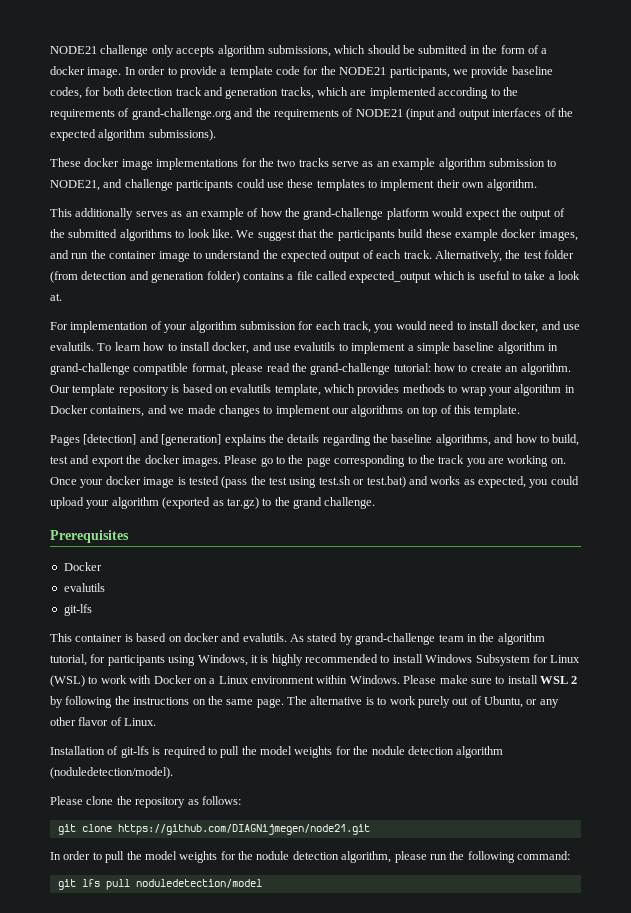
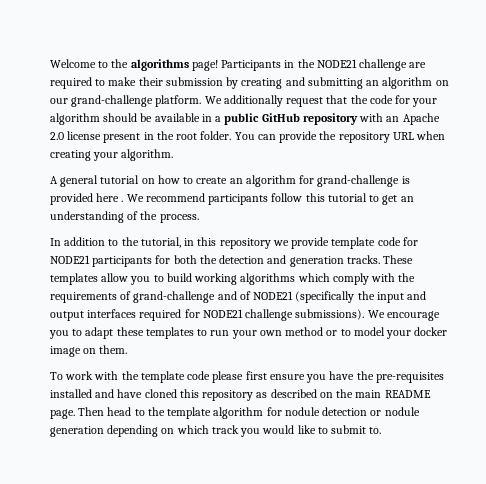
[50,45,548,57] [50,66,553,78] [50,87,518,99] [50,108,573,120] [50,129,216,141] [50,158,557,170] [50,179,537,191] [50,208,565,220] [50,229,578,241] [50,250,574,262] [50,271,580,283] [50,293,62,301] [50,321,580,333] [50,342,558,354] [50,363,571,375] [50,384,575,396] [50,405,521,417] [50,434,580,446] [50,455,566,467] [50,476,579,488] [50,497,376,509] [50,530,129,543] [63,562,102,571] [63,583,105,592] [63,604,92,616] [50,633,545,645] [50,654,581,666] [50,675,578,687] [50,696,559,708] [50,717,157,726] [50,746,504,758] [50,767,173,779] [50,796,241,808] [57,824,370,835] [50,851,570,863] [57,879,262,890] NODE21 challenge only accepts algorithm submissions, which should be submitted in the form of a docker image. In order to provide a template code for the NODE21 participants, we provide baseline codes, for both detection track and generation tracks, which are implemented according to the requirements of grand-challenge.org and the requirements of NODE21 (input and output interfaces of the expected algorithm submissions). // These docker image implementations for the two tracks serve as an example algorithm submission to NODE21, and challenge participants could use these templates to implement their own algorithm. // This additionally serves as an example of how the grand-challenge platform would expect the output of the submitted algorithms to look like. We suggest that the participants build these example docker images, and run the container image to understand the expected output of each track. Alternatively, the test folder (from detection and generation folder) contains a file called expected_output which is useful to take a look at. // For implementation of your algorithm submission for each track, you would need to install docker, and use evalutils. To learn how to install docker, and use evalutils to implement a simple baseline algorithm in grand-challenge compatible format, please read the grand-challenge tutorial: how to create an algorithm. Our template repository is based on evalutils template, which provides methods to wrap your algorithm in Docker containers, and we made changes to implement our algorithms on top of this template. // Pages [detection] and [generation] explains the details regarding the baseline algorithms, and how to build, test and export the docker images. Please go to the page corresponding to the track you are working on. Once your docker image is tested (pass the test using test.sh or test.bat) and works as expected, you could upload your algorithm (exported as tar.gz) to the grand challenge. // Prerequisites // Docker // evalutils // git-lfs // This container is based on docker and evalutils. As stated by grand-challenge team in the algorithm tutorial, for participants using Windows, it is highly recommended to install Windows Subsystem for Linux (WSL) to work with Docker on a Linux environment within Windows. Please make sure to install WSL 2 by following the instructions on the same page. The alternative is to work purely out of Ubuntu, or any other flavor of Linux. // Installation of git-lfs is required to pull the model weights for the nodule detection algorithm (noduledetection/model). // Please clone the repository as follows: // git clone https://github.com/DIAGNijmegen/node21.git // In order to pull the model weights for the nodule detection algorithm, please run the following command: // git lfs pull noduledetection/model -> [50,59,427,71] [50,77,449,89] [50,95,438,107] [50,113,440,125] [50,131,446,143] [50,149,174,161] [50,175,410,187] [50,193,414,205] [50,211,199,223] [50,237,418,249] [50,255,414,267] [50,273,416,285] [50,291,427,303] [50,309,440,321] [49,327,448,339] [50,345,128,357] [50,371,444,383] [50,389,431,401] [50,407,420,419] [50,425,382,437] Welcome to the algorithms page! Participants in the NODE21 challenge are required to make their submission by creating and submitting an algorithm on our grand-challenge platform. We additionally request that the code for your algorithm should be available in a public GitHub repository with an Apache 2.0 license present in the root folder. You can provide the repository URL when creating your algorithm. // A general tutorial on how to create an algorithm for grand-challenge is provided here . We recommend participants follow this tutorial to get an understanding of the process. // In addition to the tutorial, in this repository we provide template code for NODE21 participants for both the detection and generation tracks. These templates allow you to build working algorithms which comply with the requirements of grand-challenge and of NODE21 (specifically the input and output interfaces required for NODE21 challenge submissions). We encourage you to adapt these templates to run your own method or to model your docker image on them. // To work with the template code please first ensure you have the pre-requisites installed and have cloned this repository as described on the main README page. Then head to the template algorithm for nodule detection or nodule generation depending on which track you would like to submit to.

